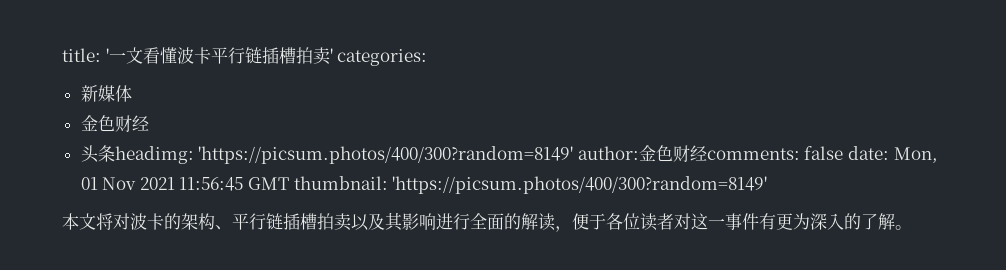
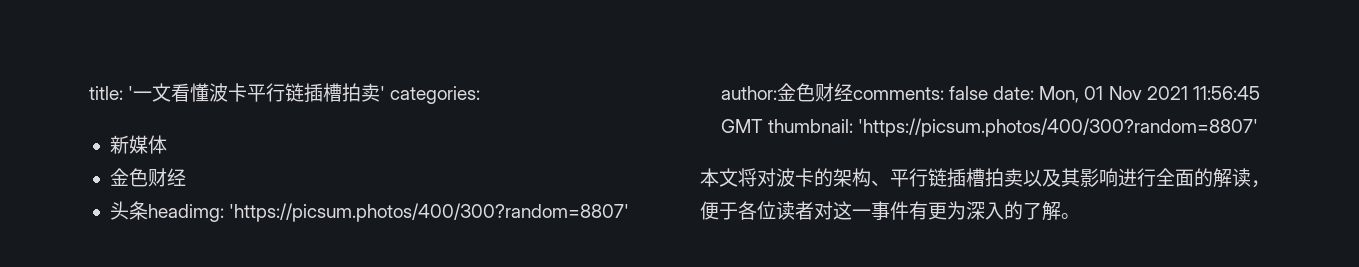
[198,146,574,164] 'https://picsum.photos/400/300?random=8149' -> [229,203,630,222] 'https://picsum.photos/400/300?random=8807'
[392,176,768,194] 'https://picsum.photos/400/300?random=8149' -> [858,118,1259,137] 'https://picsum.photos/400/300?random=8807'

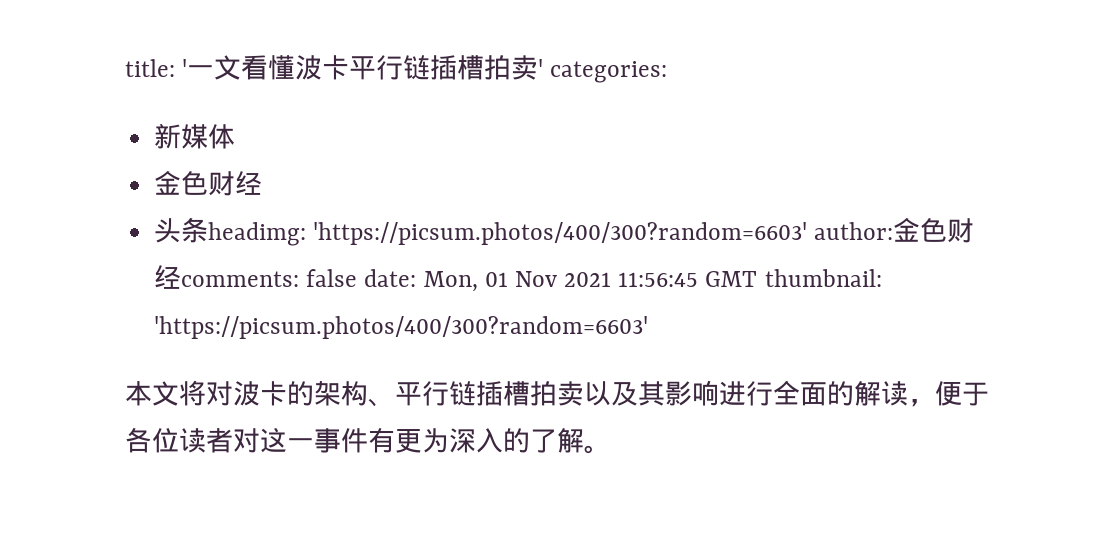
[229,203,630,222] 'https://picsum.photos/400/300?random=8807' -> [313,222,808,245] 'https://picsum.photos/400/300?random=6603'
[858,118,1259,137] 'https://picsum.photos/400/300?random=8807' -> [154,316,649,339] 'https://picsum.photos/400/300?random=6603'

